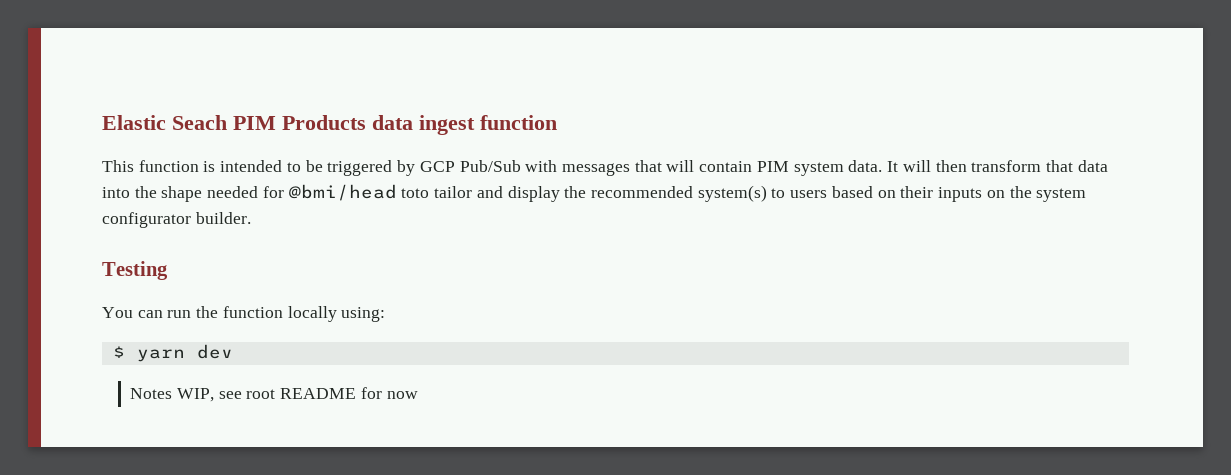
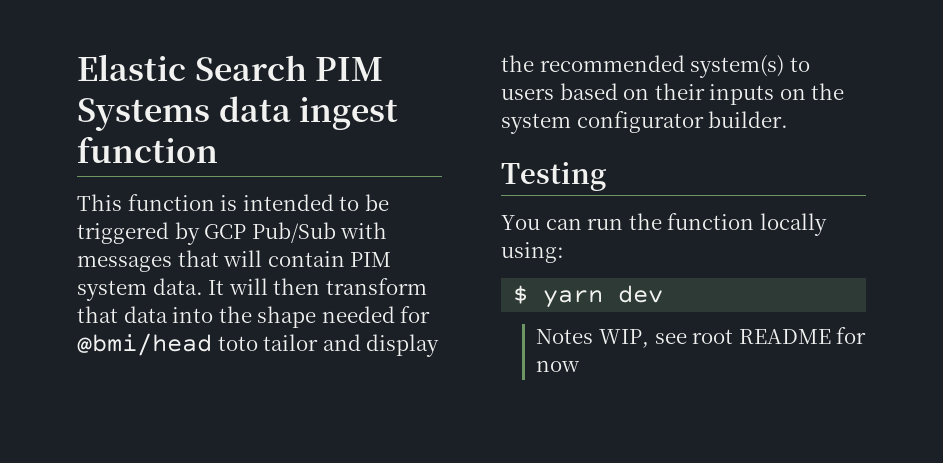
[172,115,366,130] Seach PIM Products -> [194,55,384,81] [77,98,210,131] Search PIM Systems

